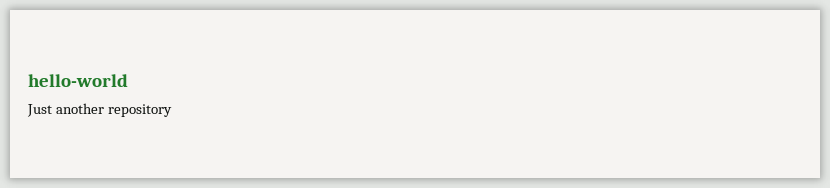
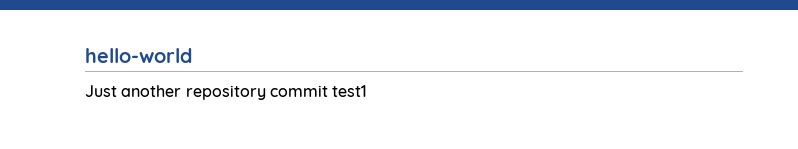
(172, 110) none -> [269,85,368,97] commit test1

